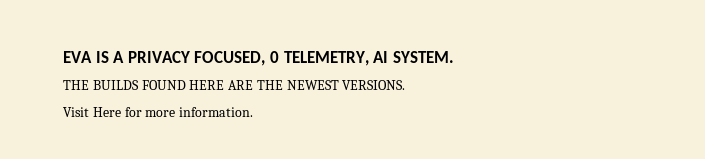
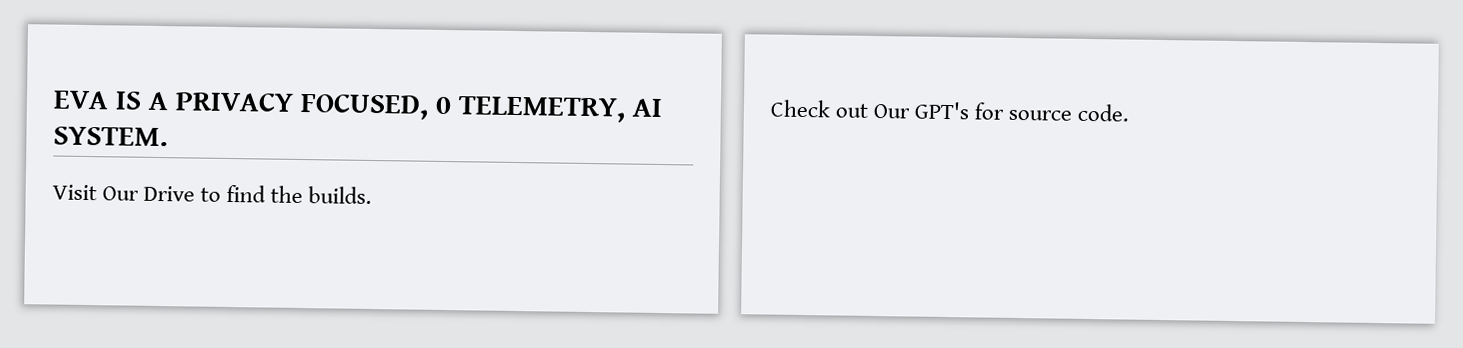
[63,80,406,90] [63,107,254,117] THE BUILDS FOUND HERE ARE THE NEWEST VERSIONS. // Visit Here for more information. -> [52,184,373,204] [770,99,1131,122] Visit Our Drive to find the builds. // Check out Our GPT's for source code.

